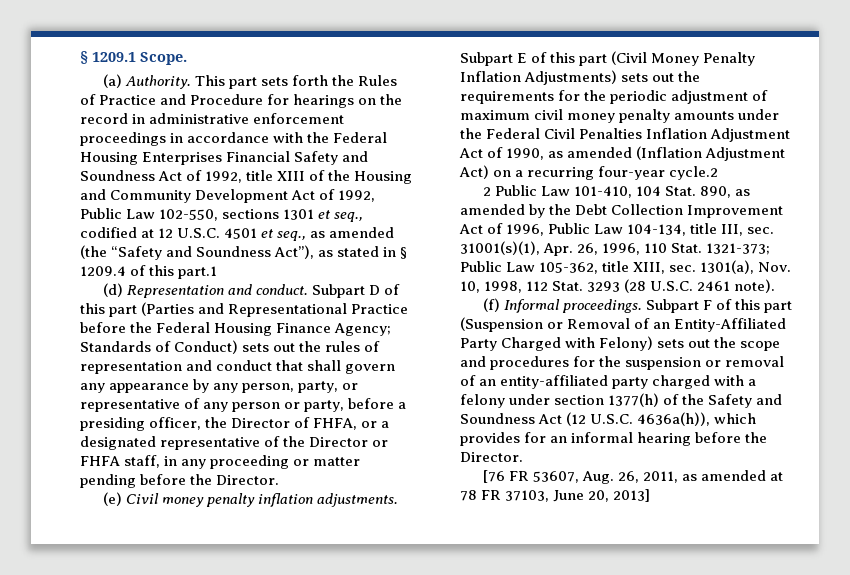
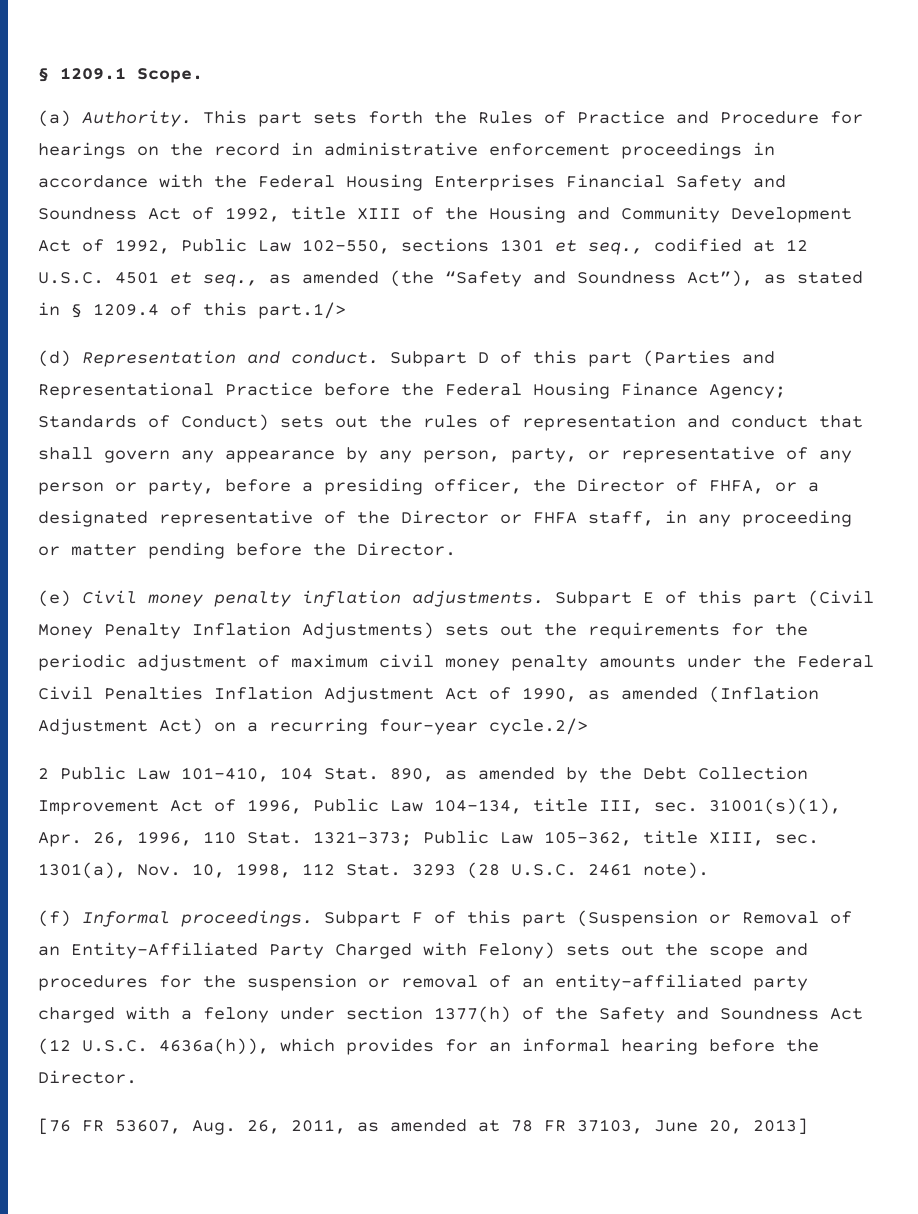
[178,266,218,279] part.1 -> [258,302,346,319] part.1/>
[669,166,719,180] cycle.2 -> [489,718,588,735] cycle.2/>

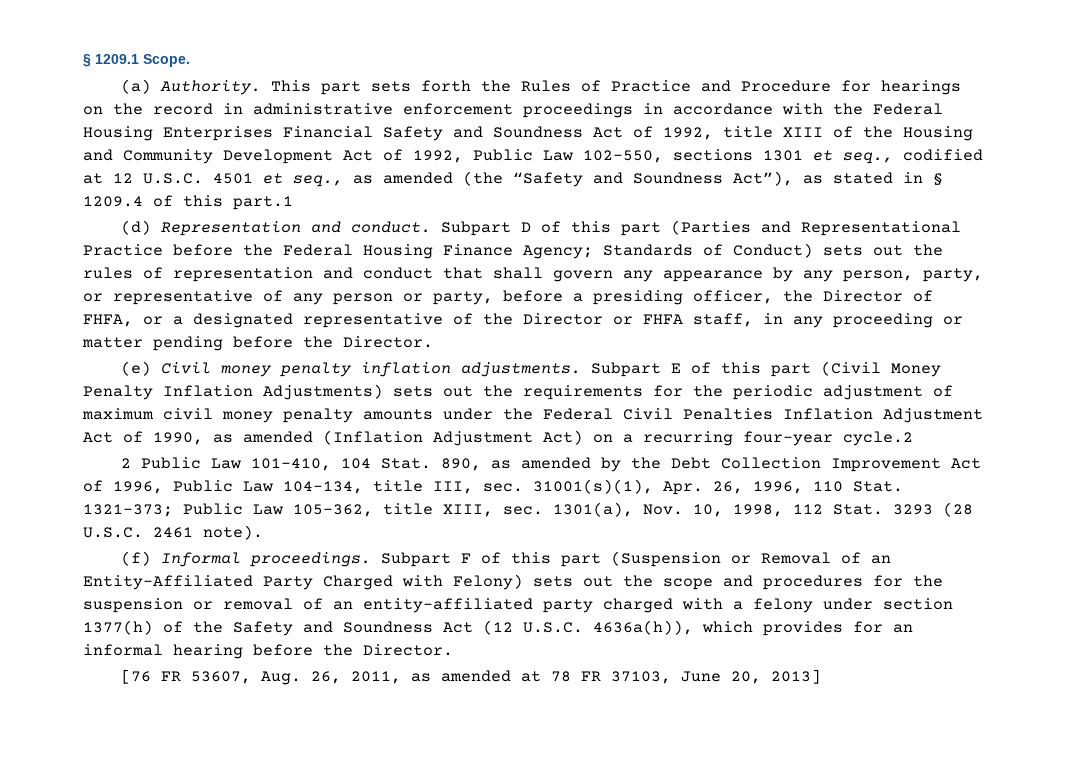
[258,302,346,319] part.1/> -> [233,196,293,210] part.1
[489,718,588,735] cycle.2/> -> [843,431,913,446] cycle.2

